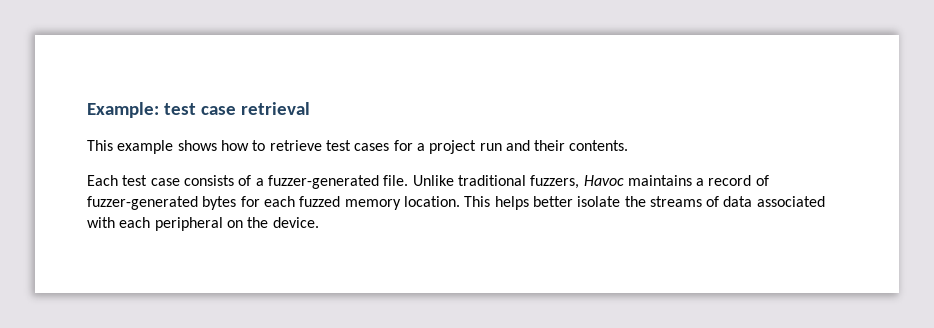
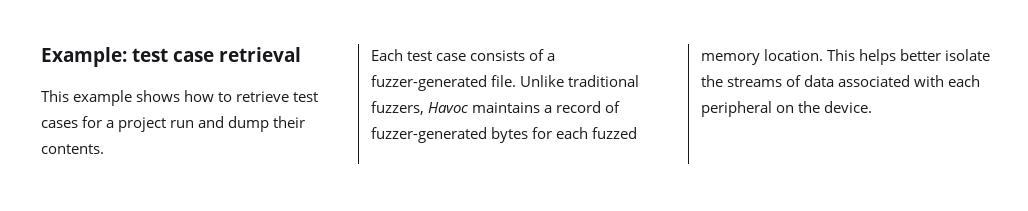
(530, 145) none -> [228,116,270,132] dump

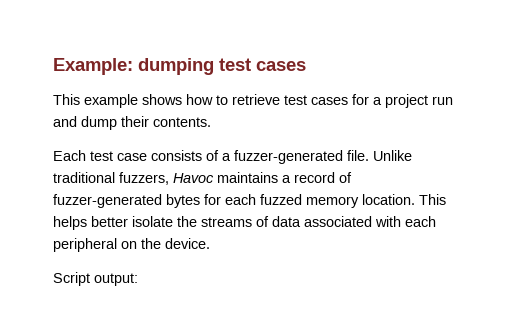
[132,47,302,62] test case retrieval -> [138,58,306,75] dumping test cases
(873, 107) none -> [53,272,138,286] // Script output:

